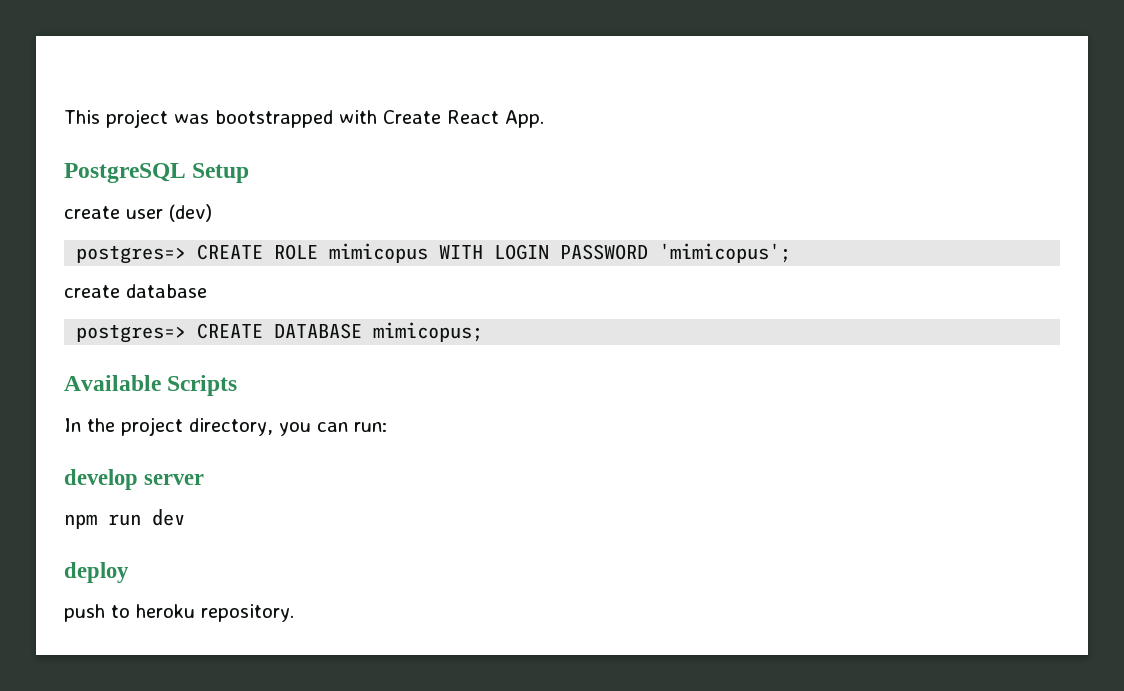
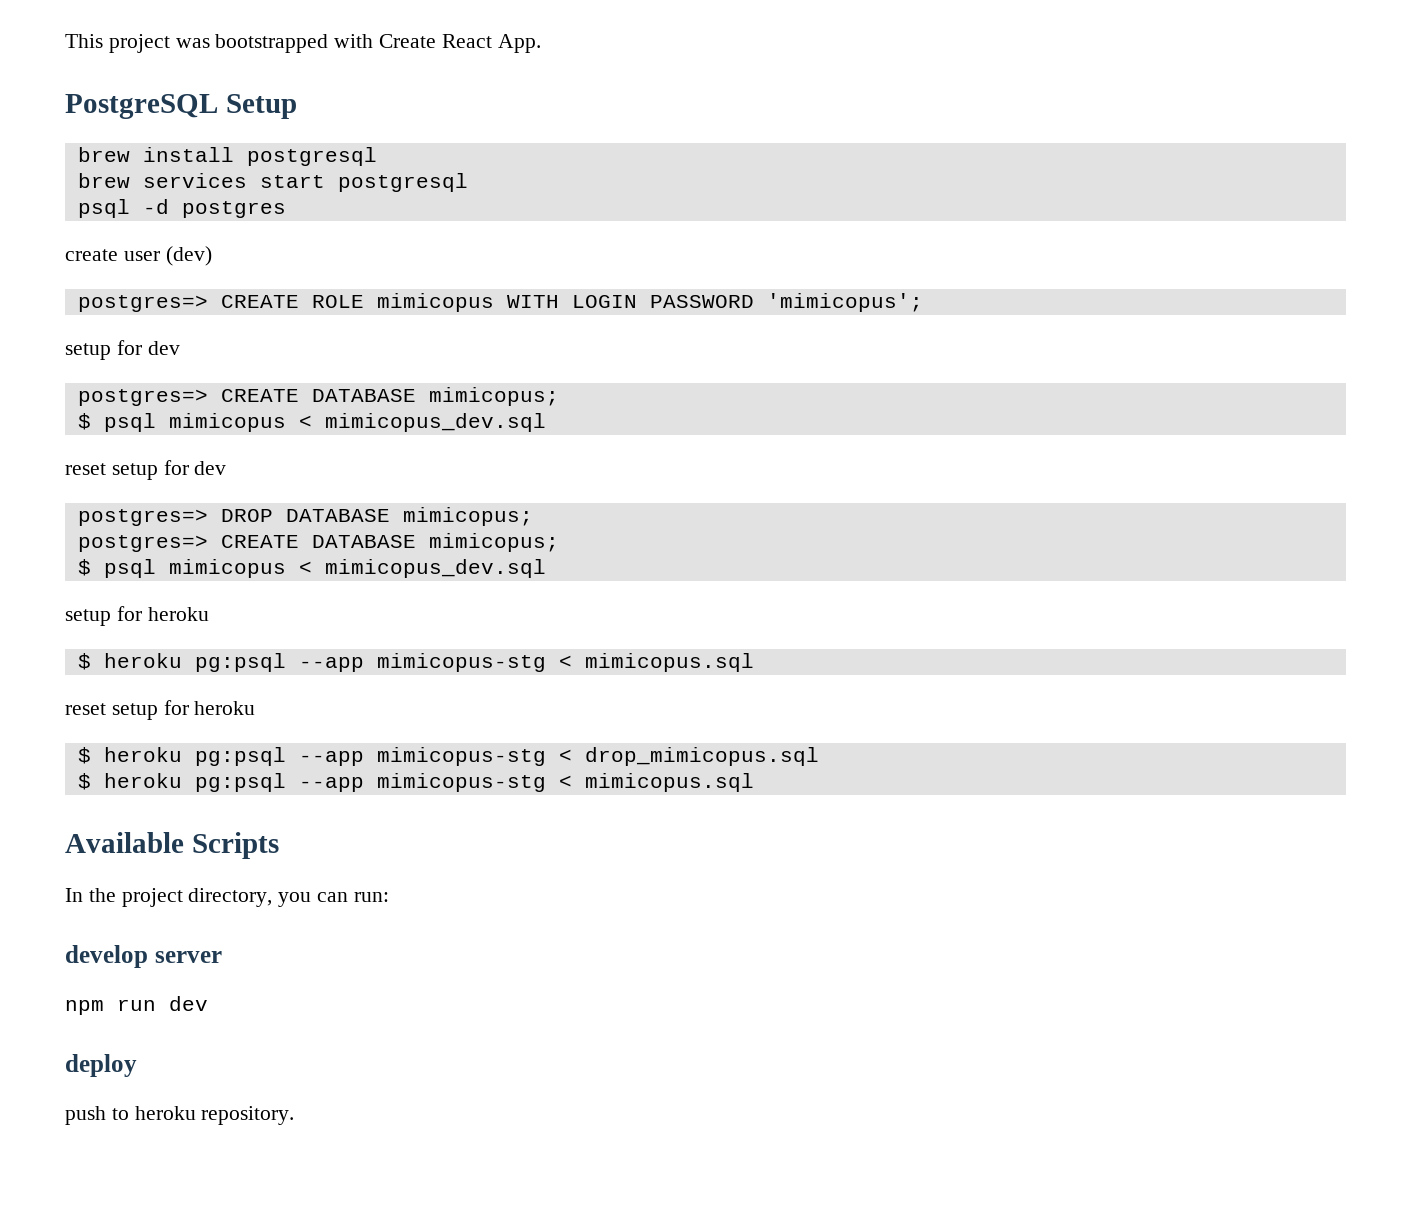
(250, 173) none -> [77,147,377,166] [77,173,468,192] [77,199,286,218] // brew install postgresql // brew services start postgresql // psql -d postgres
[64,284,207,298] [76,322,484,343] create database // postgres=> CREATE DATABASE mimicopus; -> [65,340,180,360] [77,387,559,406] [77,413,546,432] [65,460,227,480] [77,507,533,526] [77,533,559,552] [77,559,546,578] [65,606,209,626] [77,653,754,672] [65,700,256,720] [77,747,819,766] [77,773,754,792] setup for dev // postgres=> CREATE DATABASE mimicopus; // $ psql mimicopus < mimicopus_dev.sql // reset setup for dev // postgres=> DROP DATABASE mimicopus; // postgres=> CREATE DATABASE mimicopus; // $ psql mimicopus < mimicopus_dev.sql // setup for heroku // $ heroku pg:psql --app mimicopus-stg < mimicopus.sql // reset setup for heroku // $ heroku pg:psql --app mimicopus-stg < drop_mimicopus.sql // $ heroku pg:psql --app mimicopus-stg < mimicopus.sql

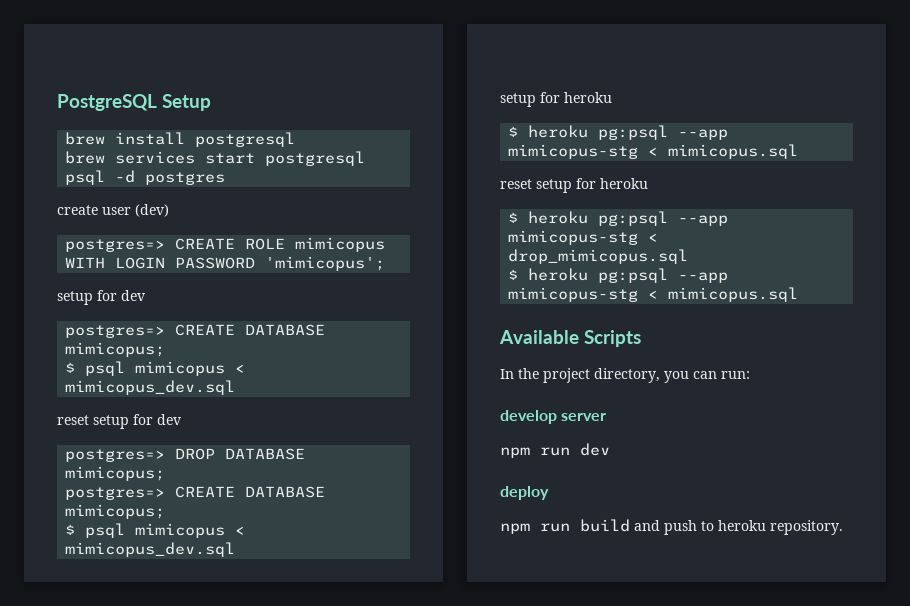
[65,34,541,53] This project was bootstrapped with Create React App. // -> (57, 102) none
(137, 1065) none -> [500,519,660,534] npm run build and

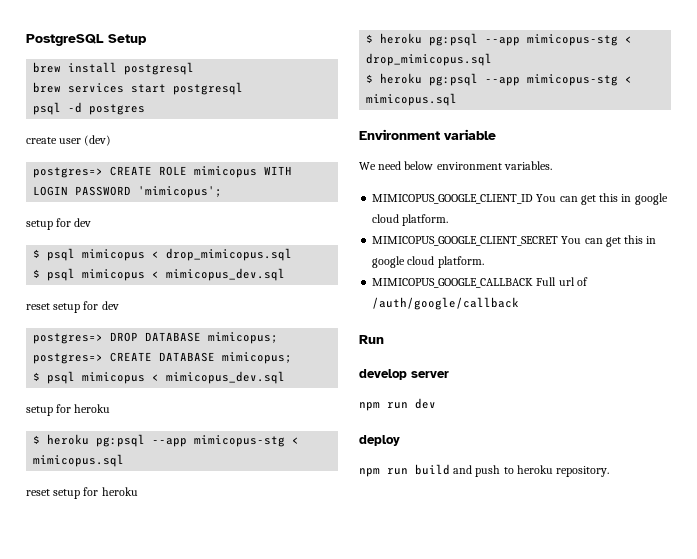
[65,324,326,338] [65,342,166,357] postgres=> CREATE DATABASE mimicopus; -> [33,248,293,261] $ psql mimicopus < drop_mimicopus.sql
[499,330,642,347] [500,368,750,383] Available Scripts // In the project directory, you can run: -> [359,129,496,140] [359,161,552,170] [372,193,668,205] [372,214,449,226] [372,235,657,247] [372,256,484,268] [372,277,588,288] [372,297,520,310] [359,335,384,344] Environment variable // We need below environment variables. // MIMICOPUS_GOOGLE_CLIENT_ID You can get this in google cloud platform. // MIMICOPUS_GOOGLE_CLIENT_SECRET You can get this in google cloud platform. // MIMICOPUS_GOOGLE_CALLBACK Full url of /auth/google/callback // Run

